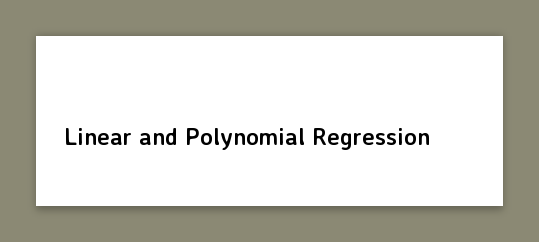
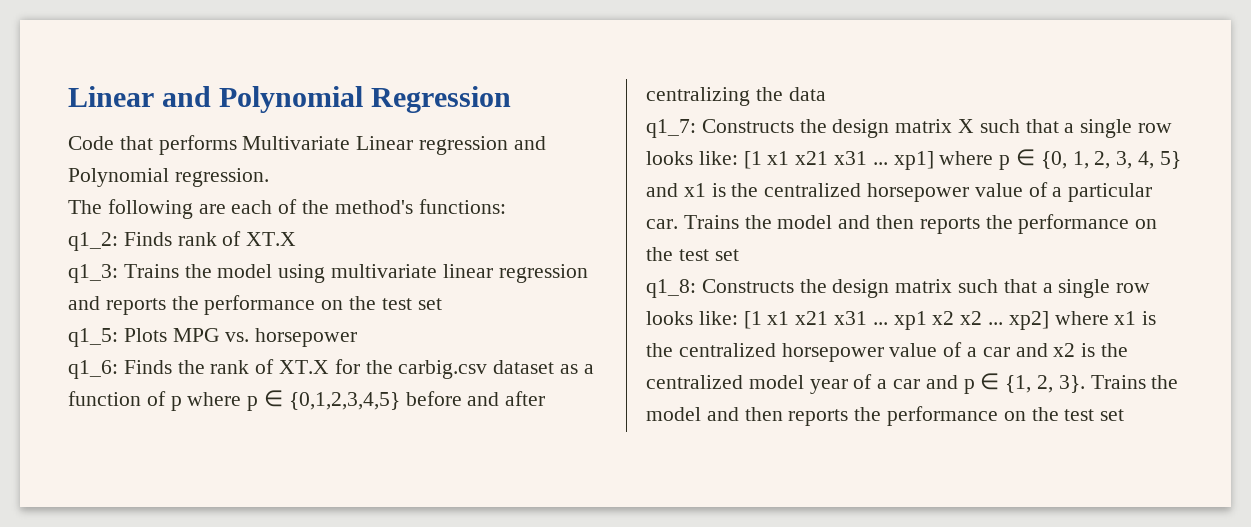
(430, 139) none -> [68,135,546,155] [68,168,269,187] [68,199,506,219] [68,231,297,251] [68,264,588,283] [68,295,442,315] [68,328,358,347] [68,359,594,379] [68,390,546,411] [646,87,826,106] [646,119,1173,138] [646,149,1181,170] [646,182,1153,202] [646,214,1158,234] [646,247,739,261] [646,279,1151,298] [646,311,1157,330] [646,342,1129,362] [646,373,1179,394] [646,406,1125,426] // Code that performs Multivariate Linear regression and Polynomial regression. // The following are each of the method's functions: // q1_2: Finds rank of XT.X // q1_3: Trains the model using multivariate linear regression and reports the performance on the test set // q1_5: Plots MPG vs. horsepower // q1_6: Finds the rank of XT.X for the carbig.csv dataset as a function of p where p ∈ {0,1,2,3,4,5} before and after centralizing the data // q1_7: Constructs the design matrix X such that a single row looks like: [1 x1 x21 x31 ... xp1] where p ∈ {0, 1, 2, 3, 4, 5} and x1 is the centralized horsepower value of a particular car. Trains the model and then reports the performance on the test set // q1_8: Constructs the design matrix such that a single row looks like: [1 x1 x21 x31 ... xp1 x2 x2 ... xp2] where x1 is the centralized horsepower value of a car and x2 is the centralized model year of a car and p ∈ {1, 2, 3}. Trains the model and then reports the performance on the test set

